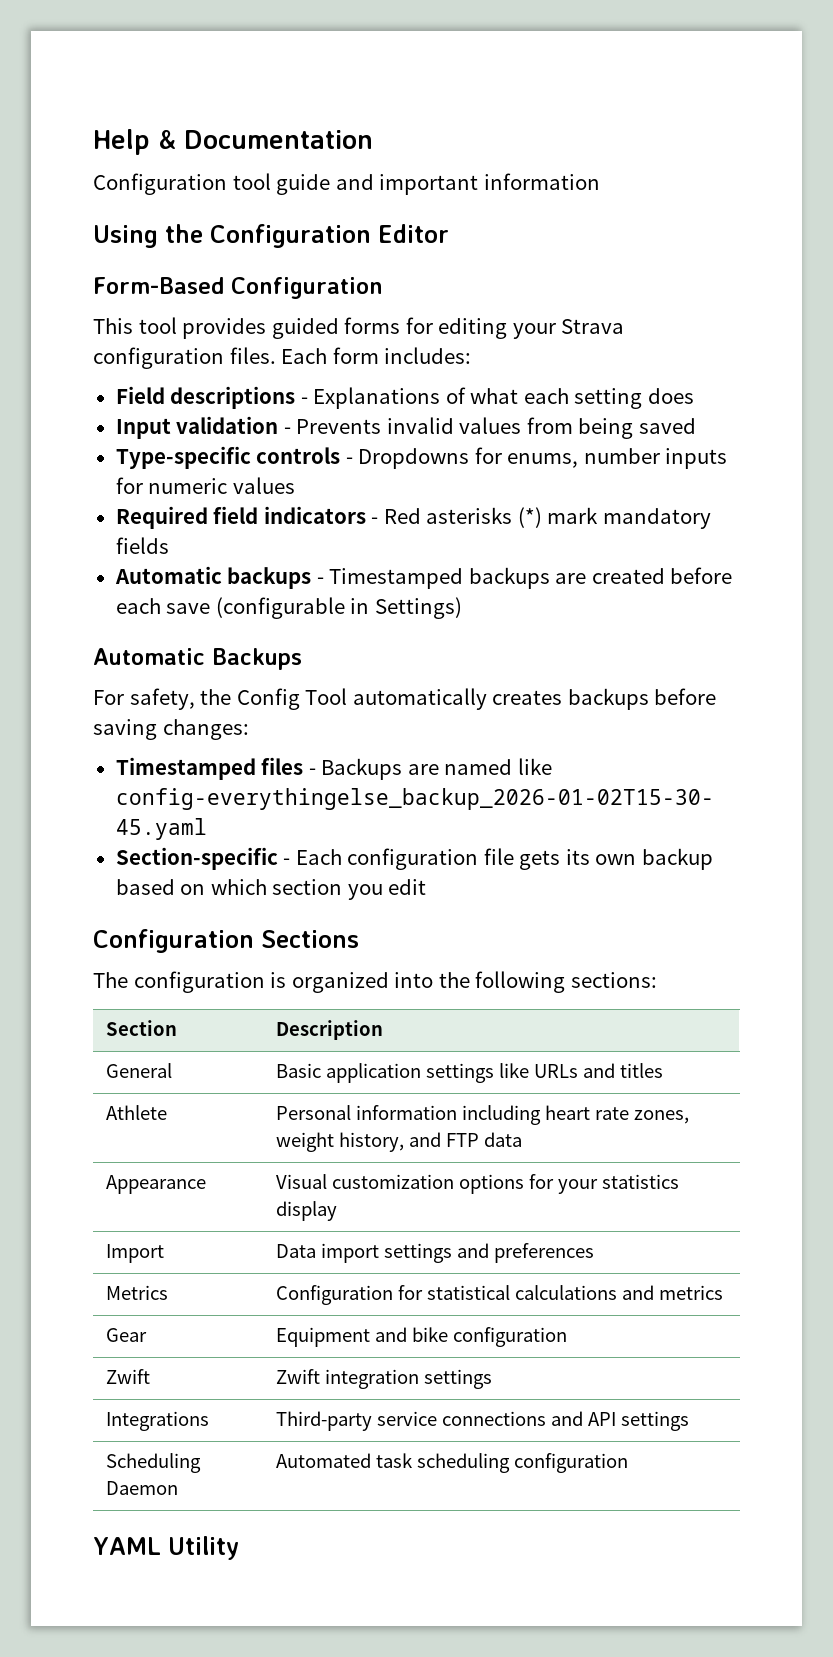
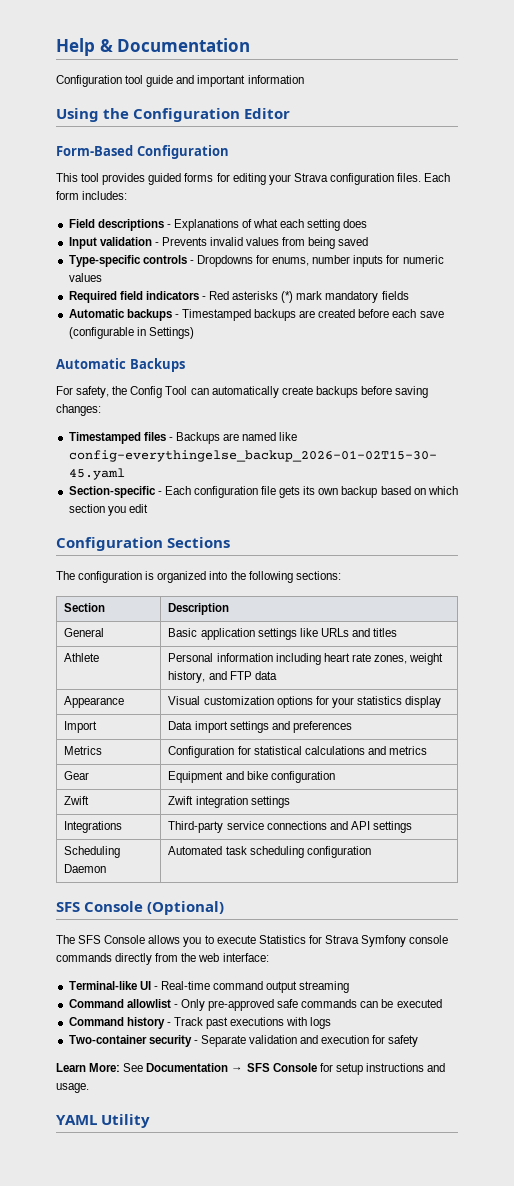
[352,688,563,710] automatically creates -> [190,386,313,398] can automatically create
(629, 1463) none -> [56,901,225,915] [56,935,449,947] [56,953,269,965] [68,981,350,993] [68,999,442,1011] [68,1017,332,1029] [68,1035,419,1047] [56,1063,446,1075] [56,1083,89,1093] // SFS Console (Optional) // The SFS Console allows you to execute Statistics for Strava Symfony console commands directly from the web interface: // Terminal-like UI - Real-time command output streaming // Command allowlist - Only pre-approved safe commands can be executed // Command history - Track past executions with logs // Two-container security - Separate validation and execution for safety // Learn More: See Documentation → SFS Console for setup instructions and usage.

